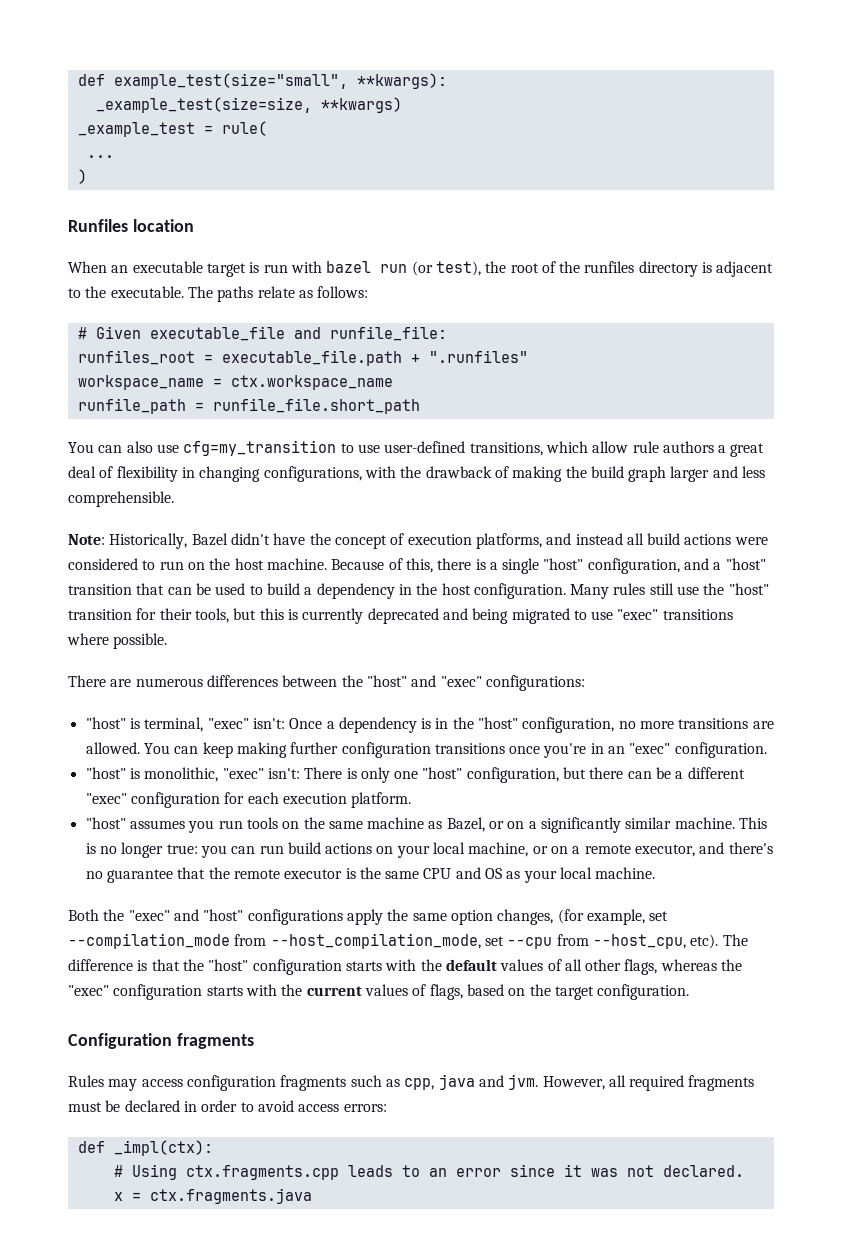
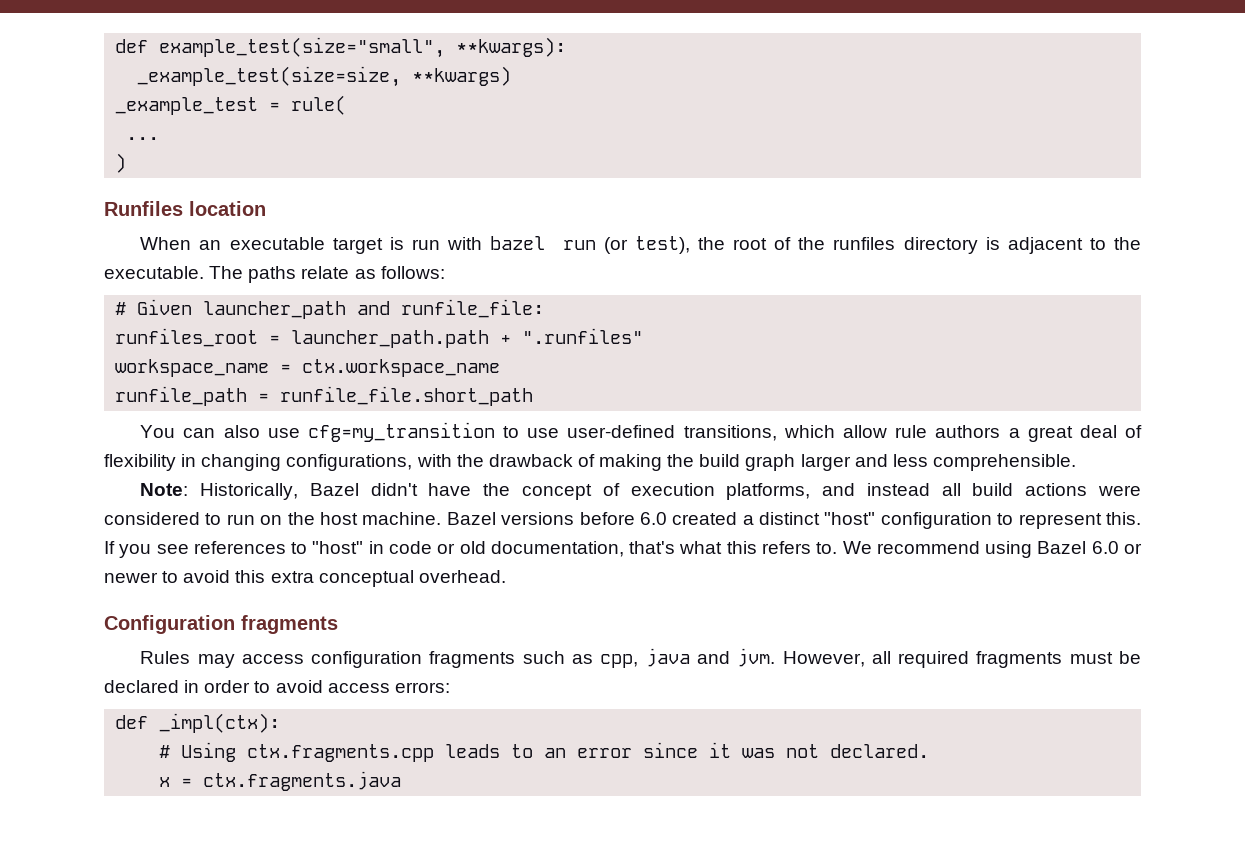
[149,326,285,341] executable_file -> [203,301,347,319] launcher_path
[221,350,402,366] executable_file.path -> [291,330,490,348] launcher_path.path
[331,558,766,574] [68,583,769,599] [68,608,733,624] [67,633,168,649] [68,675,585,691] [85,717,774,733] [85,742,767,758] [85,767,745,783] [85,792,412,808] [85,817,768,833] [85,842,773,858] [85,867,656,883] [68,909,669,925] [68,933,748,949] [68,959,743,975] [68,984,690,1000] Because of this, there is a single "host" configuration, and a "host" transition that can be used to build a dependency in the host configuration. Many rules still use the "host" transition for their tools, but this is currently deprecated and being migrated to use "exec" transitions where possible. // There are numerous differences between the "host" and "exec" configurations: // "host" is terminal, "exec" isn't: Once a dependency is in the "host" configuration, no more transitions are allowed. You can keep making further configuration transitions once you're in an "exec" configuration. // "host" is monolithic, "exec" isn't: There is only one "host" configuration, but there can be a different "exec" configuration for each execution platform. // "host" assumes you run tools on the same machine as Bazel, or on a significantly similar machine. This is no longer true: you can run build actions on your local machine, or on a remote executor, and there's no guarantee that the remote executor is the same CPU and OS as your local machine. // Both the "exec" and "host" configurations apply the same option changes, (for example, set --compilation_mode from --host_compilation_mode, set --cpu from --host_cpu, etc). The difference is that the "host" configuration starts with the default values of all other flags, whereas the "exec" configuration starts with the current values of flags, based on the target configuration. -> [446,512,1142,529] [104,541,1143,558] [104,570,506,587] Bazel versions before 6.0 created a distinct "host" configuration to represent this. If you see references to "host" in code or old documentation, that's what this refers to. We recommend using Bazel 6.0 or newer to avoid this extra conceptual overhead.

